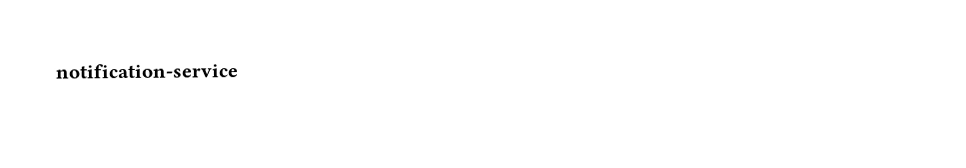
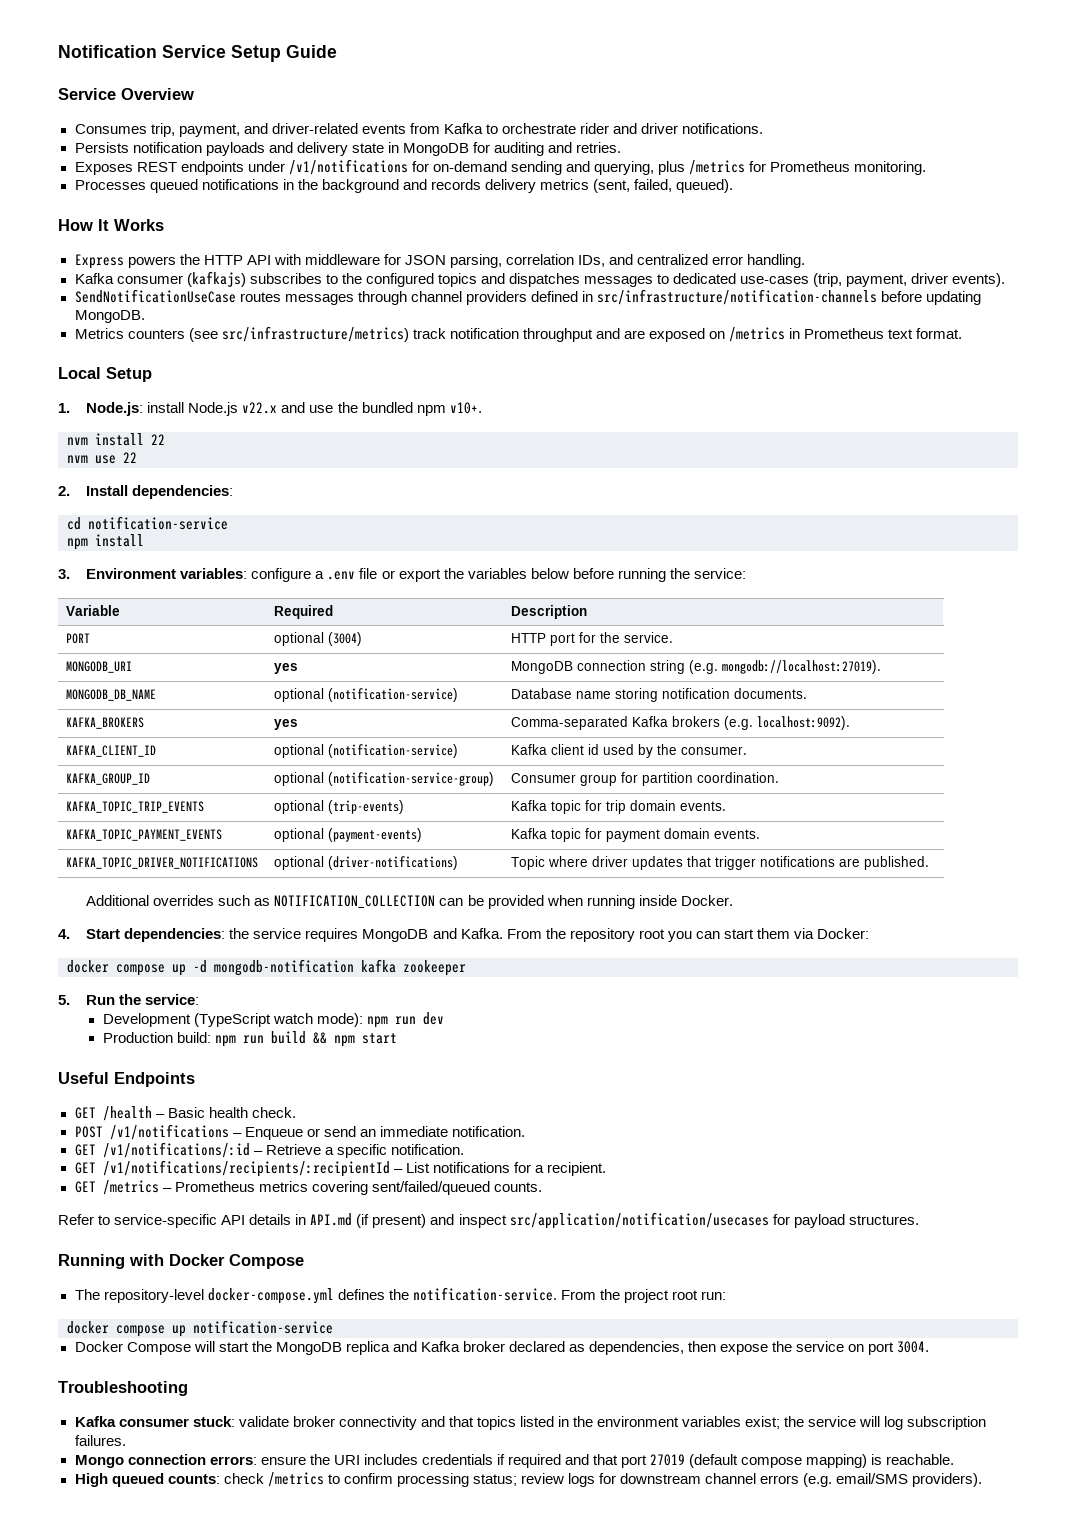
[55,63,238,79] notification-service -> [58,45,337,62] [58,88,194,100] [74,123,764,137] [74,142,622,156] [74,159,927,175] [74,179,734,193] [58,219,164,231] [74,254,806,269] [74,271,1006,287] [74,289,981,305] [74,310,145,323] [74,326,963,342] [58,367,152,382] [58,402,482,416] [67,433,165,446] [67,452,137,464] [58,485,234,499] [67,516,228,530] [67,534,144,550] [58,568,746,582] [65,605,120,616] [273,605,333,619] [510,605,587,619] [65,633,90,644] [273,632,362,646] [510,632,673,646] [65,661,132,673] [273,663,298,674] [510,660,881,674] [65,689,156,701] [273,688,458,702] [510,688,807,702] [65,717,144,729] [273,719,298,730] [510,716,850,730] [65,745,156,757] [273,744,458,758] [510,744,747,758] [65,773,150,785] [273,772,494,786] [510,772,779,786] [65,801,204,813] [273,800,404,814] [510,800,726,814] [65,829,222,841] [273,828,422,842] [510,828,760,842] [65,857,258,869] [273,856,458,870] [510,856,929,870] [86,895,733,909] [58,928,870,942] [67,959,466,976] [58,994,200,1005] [102,1012,444,1028] [102,1031,397,1047] [58,1072,195,1087] [74,1106,296,1121] [74,1124,525,1140] [74,1142,464,1158] [74,1160,606,1177] [74,1180,542,1195] [58,1212,919,1229] [58,1254,304,1269] [74,1287,726,1304] [67,1320,333,1337] [74,1341,930,1355] [58,1381,188,1396] [74,1416,987,1430] [74,1435,126,1446] [74,1454,955,1468] [74,1472,983,1487] Notification Service Setup Guide // Service Overview // Consumes trip, payment, and driver-related events from Kafka to orchestrate rider and driver notifications. // Persists notification payloads and delivery state in MongoDB for auditing and retries. // Exposes REST endpoints under /v1/notifications for on-demand sending and querying, plus /metrics for Prometheus monitoring. // Processes queued notifications in the background and records delivery metrics (sent, failed, queued). // How It Works // Express powers the HTTP API with middleware for JSON parsing, correlation IDs, and centralized error handling. // Kafka consumer (kafkajs) subscribes to the configured topics and dispatches messages to dedicated use-cases (trip, payment, driver events). // SendNotificationUseCase routes messages through channel providers defined in src/infrastructure/notification-channels before updating MongoDB. // Metrics counters (see src/infrastructure/metrics) track notification throughput and are exposed on /metrics in Prometheus text format. // Local Setup // 1. Node.js: install Node.js v22.x and use the bundled npm v10+. // nvm install 22 // nvm use 22 // 2. Install dependencies: // cd notification-service // npm install // 3. Environment variables: configure a .env file or export the variables below before running the service: // Variable | Required | Description // PORT | optional (3004) | HTTP port for the service. // MONGODB_URI | yes | MongoDB connection string (e.g. mongodb://localhost:27019). // MONGODB_DB_NAME | optional (notification-service) | Database name storing notification documents. // KAFKA_BROKERS | yes | Comma-separated Kafka brokers (e.g. localhost:9092). // KAFKA_CLIENT_ID | optional (notification-service) | Kafka client id used by the consumer. // KAFKA_GROUP_ID | optional (notification-service-group) | Consumer group for partition coordination. // KAFKA_TOPIC_TRIP_EVENTS | optional (trip-events) | Kafka topic for trip domain events. // KAFKA_TOPIC_PAYMENT_EVENTS | optional (payment-events) | Kafka topic for payment domain events. // KAFKA_TOPIC_DRIVER_NOTIFICATIONS | optional (driver-notifications) | Topic where driver updates that trigger notifications are published. // Additional overrides such as NOTIFICATION_COLLECTION can be provided when running inside Docker. // 4. Start dependencies: the service requires MongoDB and Kafka. From the repository root you can start them via Docker: // docker compose up -d mongodb-notification kafka zookeeper // 5. Run the service: // Development (TypeScript watch mode): npm run dev // Production build: npm run build && npm start // Useful Endpoints // GET /health – Basic health check. // POST /v1/notifications – Enqueue or send an immediate notification. // GET /v1/notifications/:id – Retrieve a specific notification. // GET /v1/notifications/recipients/:recipientId – List notifications for a recipient. // GET /metrics – Prometheus metrics covering sent/failed/queued counts. // Refer to service-specific API details in API.md (if present) and inspect src/application/notification/usecases for payload structures. // Running with Docker Compose // The repository-level docker-compose.yml defines the notification-service. From the project root run: // docker compose up notification-service // Docker Compose will start the MongoDB replica and Kafka broker declared as dependencies, then expose the service on port 3004. // Troubleshooting // Kafka consumer stuck: validate broker connectivity and that topics listed in the environment variables exist; the service will log subscription failures. // Mongo connection errors: ensure the URI includes credentials if required and that port 27019 (default compose mapping) is reachable. // High queued counts: check /metrics to confirm processing status; review logs for downstream channel errors (e.g. email/SMS providers).

